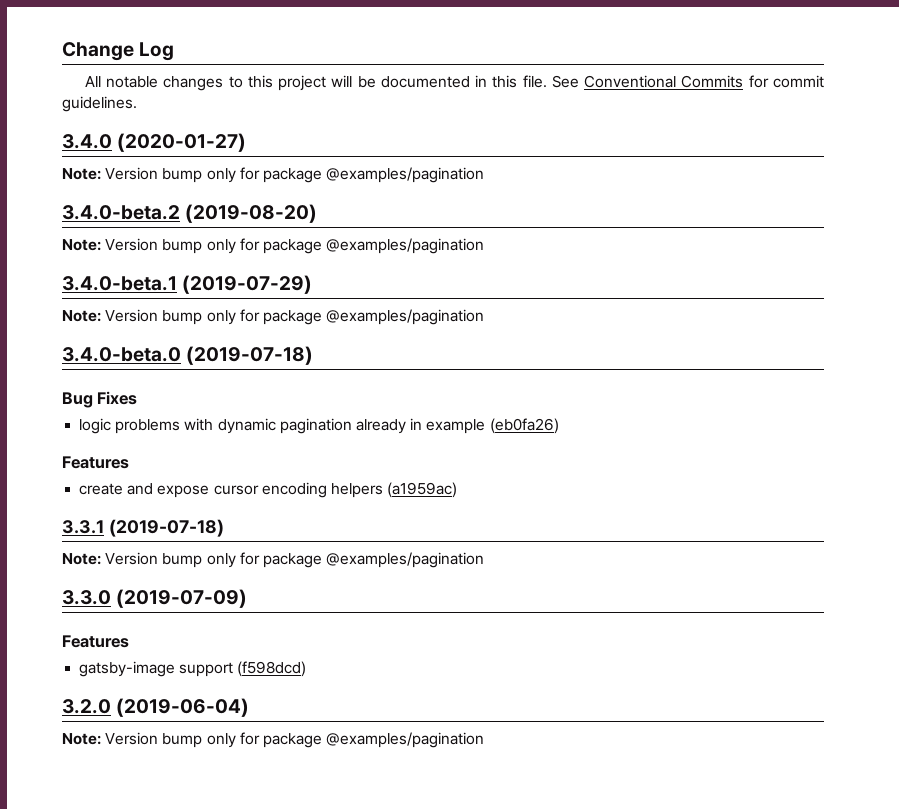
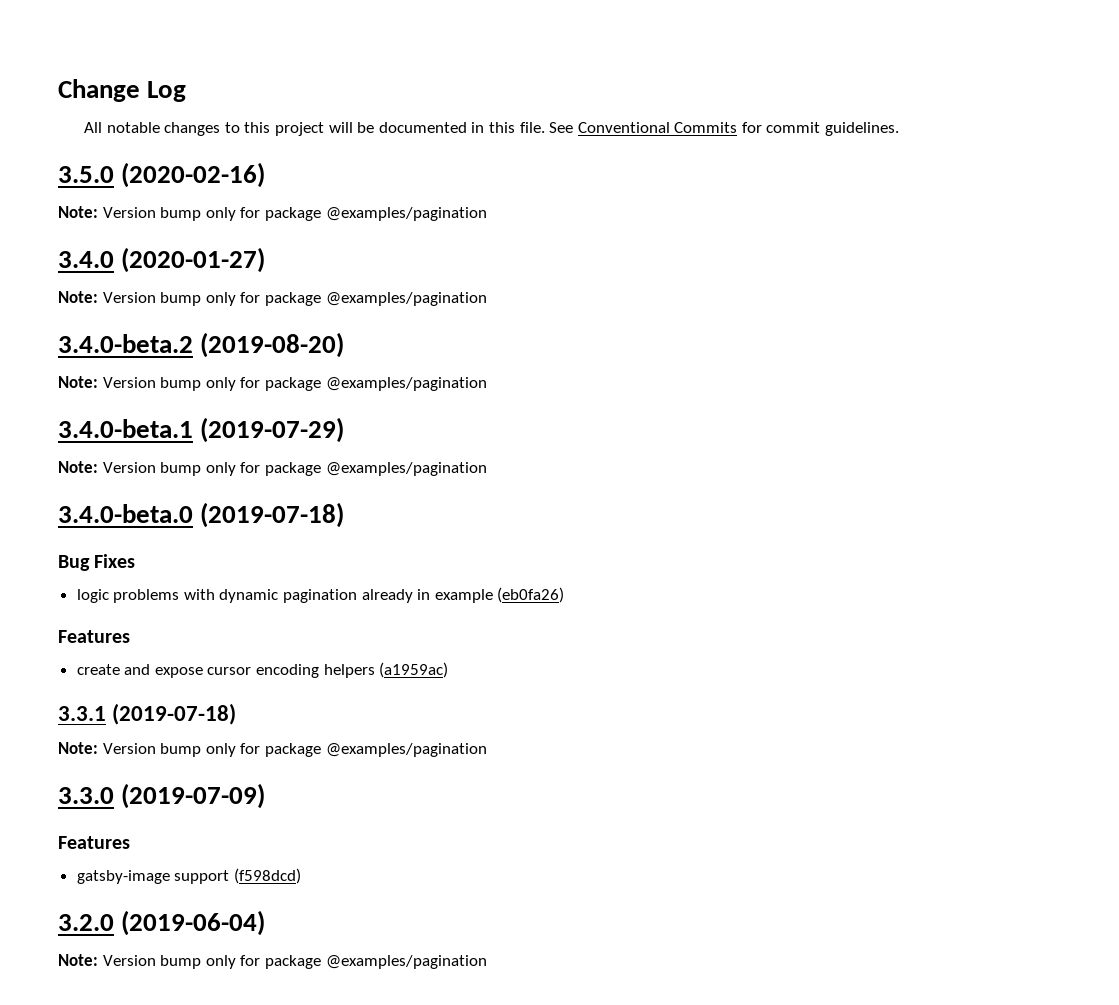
(137, 104) none -> [58,162,266,188] [58,206,487,221] // 3.5.0 (2020-02-16) // Note: Version bump only for package @examples/pagination

